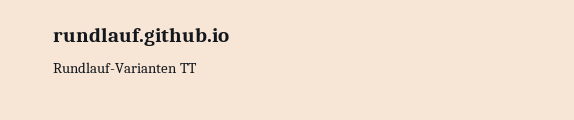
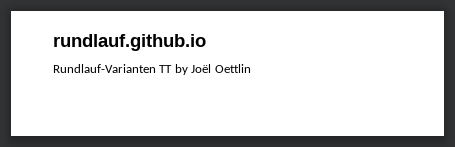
(197, 68) none -> [174,64,251,75] by Joël Oettlin

